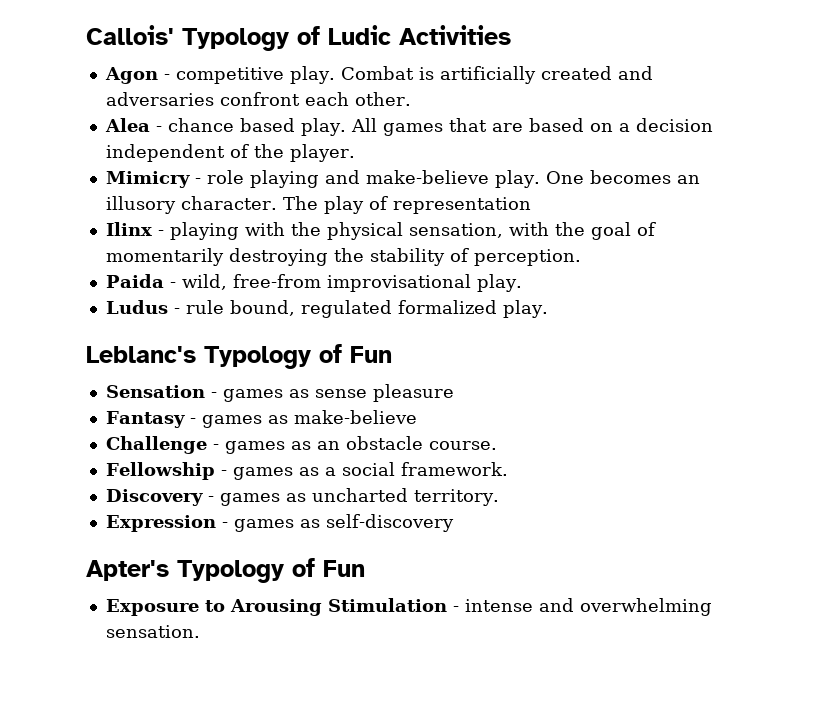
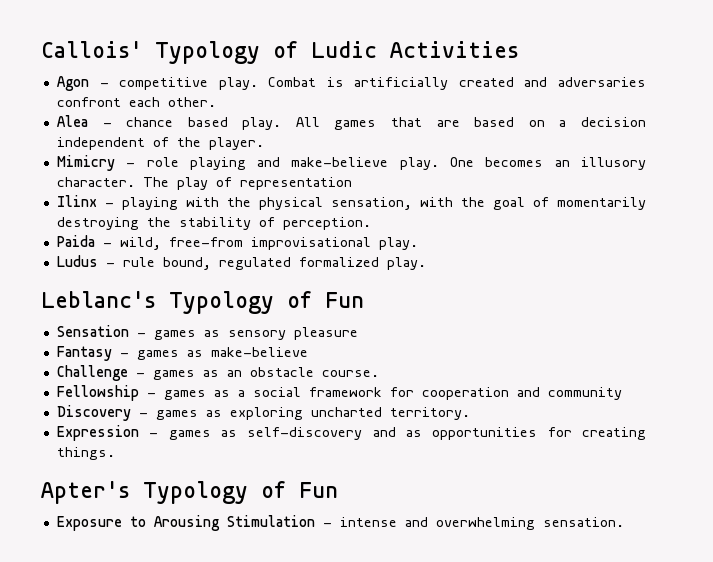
[314,389,367,398] sense -> [227,330,286,340] sensory
[400,462,508,476] framework. -> [308,387,622,400] framework for cooperation and community
(306, 497) none -> [229,407,303,420] exploring
(454, 523) none -> [372,427,646,440] [56,447,115,460] and as opportunities for creating things.

